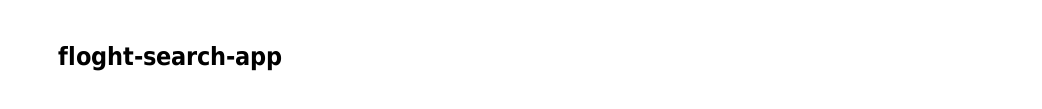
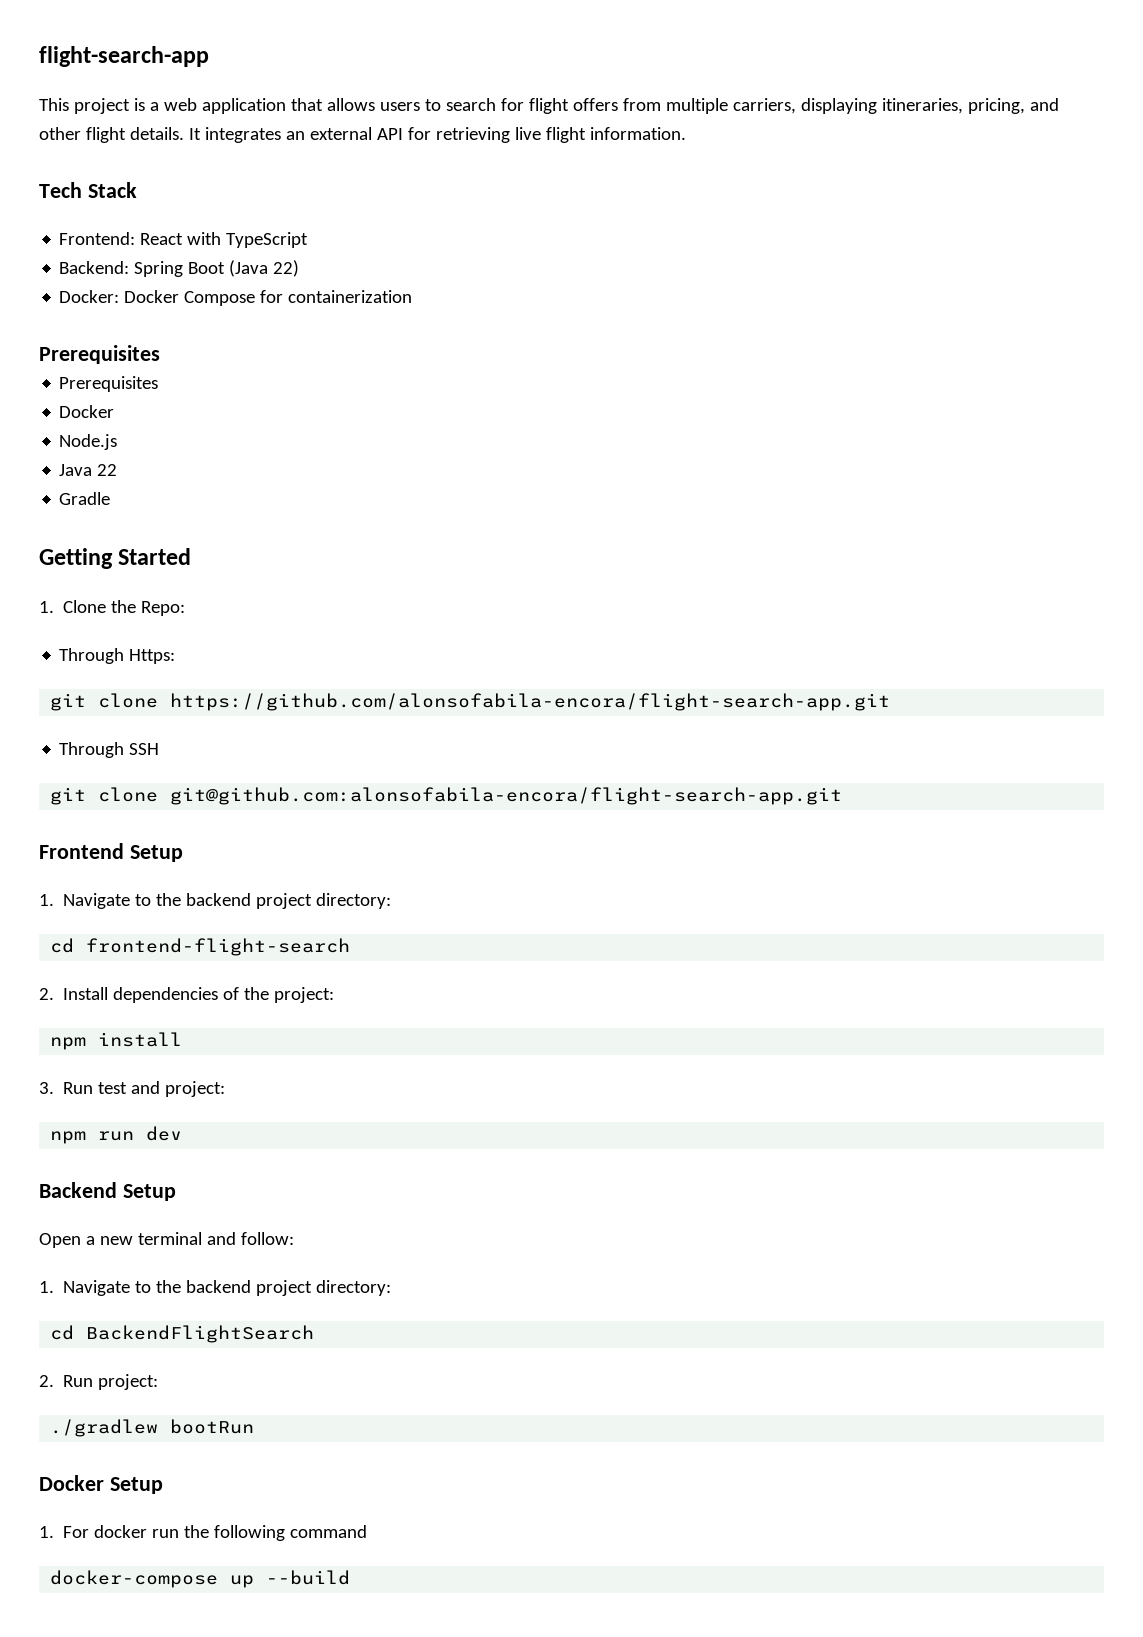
[58,46,282,71] floght-search-app -> [39,46,209,67] [39,98,1059,114] [39,127,686,143] [39,182,137,198] [59,232,309,248] [59,260,300,277] [59,290,413,306] [39,345,160,364] [59,376,159,392] [59,405,115,418] [59,434,118,450] [59,464,118,476] [59,492,111,505] [39,548,192,569] [39,600,186,616] [59,648,176,664] [50,693,891,711] [59,742,160,758] [50,787,843,805] [39,843,183,862] [39,893,392,909] [50,938,351,956] [39,987,335,1003] [50,1032,183,1050] [39,1081,226,1097] [50,1126,183,1144] [39,1182,176,1201] [39,1232,294,1248] [39,1280,392,1296] [50,1325,315,1343] [39,1374,159,1390] [50,1419,255,1437] [39,1475,163,1494] [39,1525,368,1541] [50,1570,351,1588] flight-search-app // This project is a web application that allows users to search for flight offers from multiple carriers, displaying itineraries, pricing, and other flight details. It integrates an external API for retrieving live flight information. // Tech Stack // Frontend: React with TypeScript // Backend: Spring Boot (Java 22) // Docker: Docker Compose for containerization // Prerequisites // Prerequisites // Docker // Node.js // Java 22 // Gradle // Getting Started // 1. Clone the Repo: // Through Https: // git clone https://github.com/alonsofabila-encora/flight-search-app.git // Through SSH // git clone git@github.com:alonsofabila-encora/flight-search-app.git // Frontend Setup // 1. Navigate to the backend project directory: // cd frontend-flight-search // 2. Install dependencies of the project: // npm install // 3. Run test and project: // npm run dev // Backend Setup // Open a new terminal and follow: // 1. Navigate to the backend project directory: // cd BackendFlightSearch // 2. Run project: // ./gradlew bootRun // Docker Setup // 1. For docker run the following command // docker-compose up --build

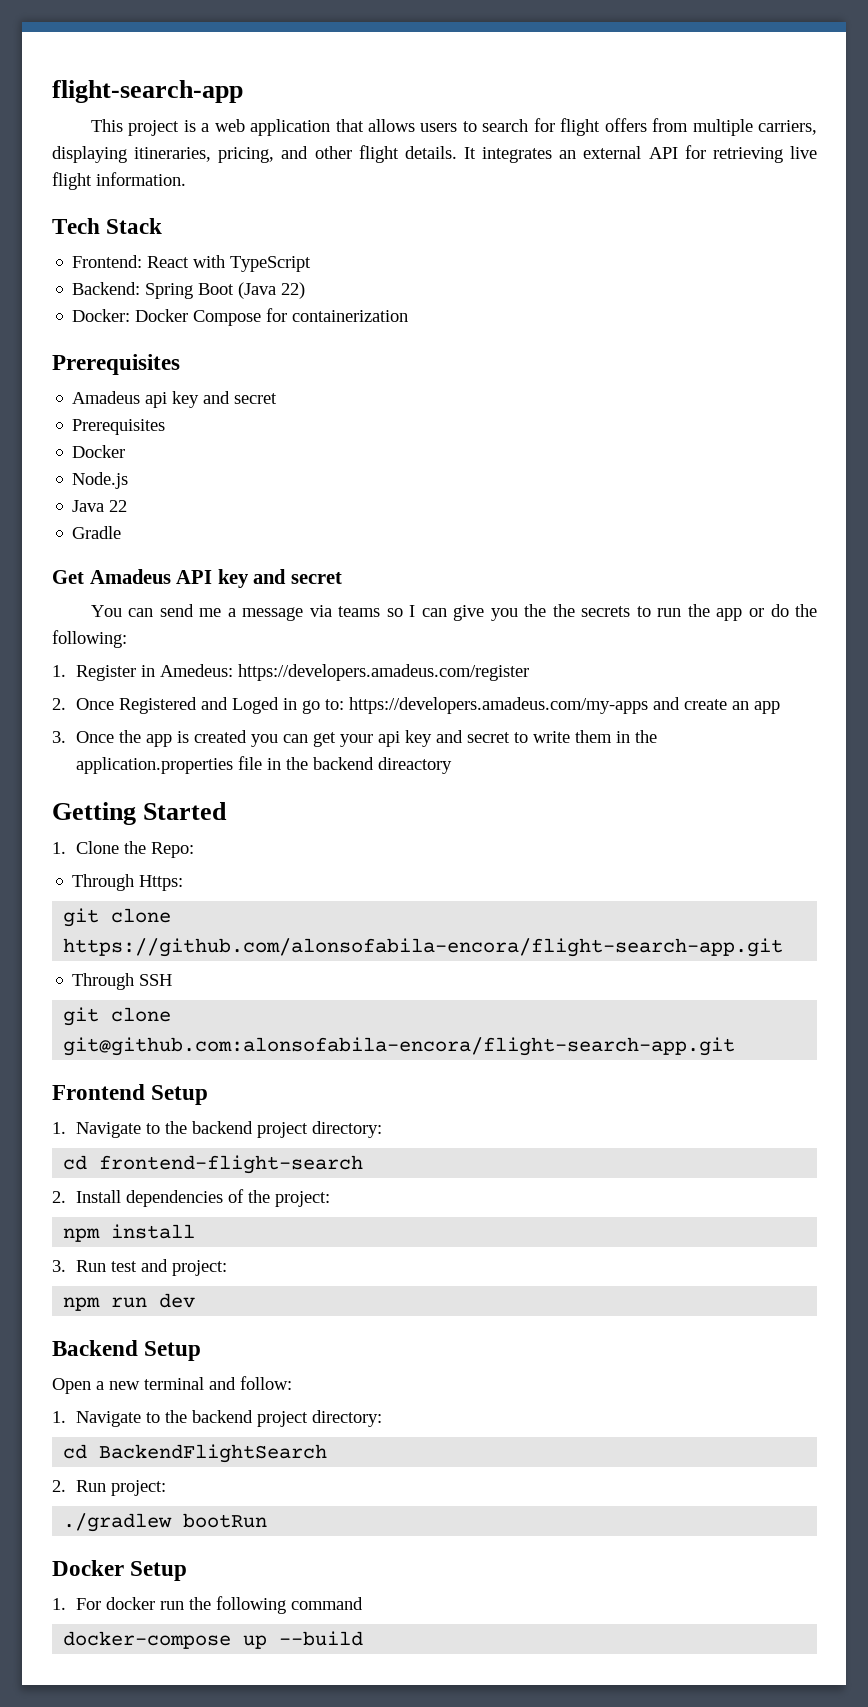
(160, 354) none -> [72,391,278,408] // Amadeus api key and secret
(111, 498) none -> [52,569,342,588] [90,604,817,621] [52,630,127,648] [52,664,529,681] [52,697,780,714] [52,730,657,747] [75,756,452,774] // Get Amadeus API key and secret // You can send me a message via teams so I can give you the the secrets to run the app or do the following: // 1. Register in Amedeus: https://developers.amadeus.com/register // 2. Once Registered and Loged in go to: https://developers.amadeus.com/my-apps and create an app // 3. Once the app is created you can get your api key and secret to write them in the application.properties file in the backend direactory

